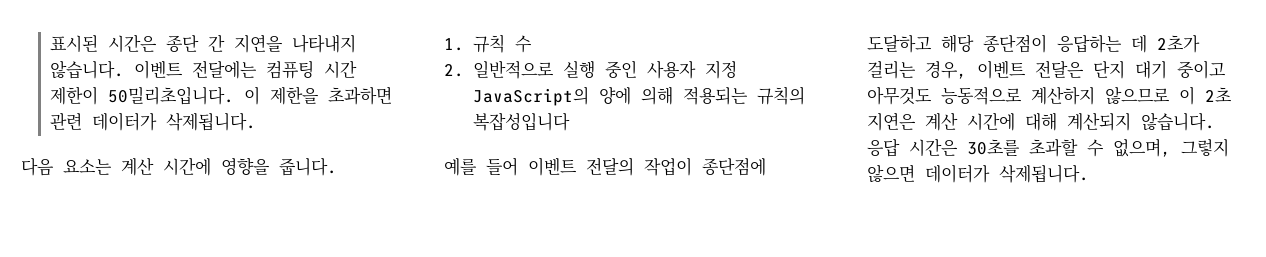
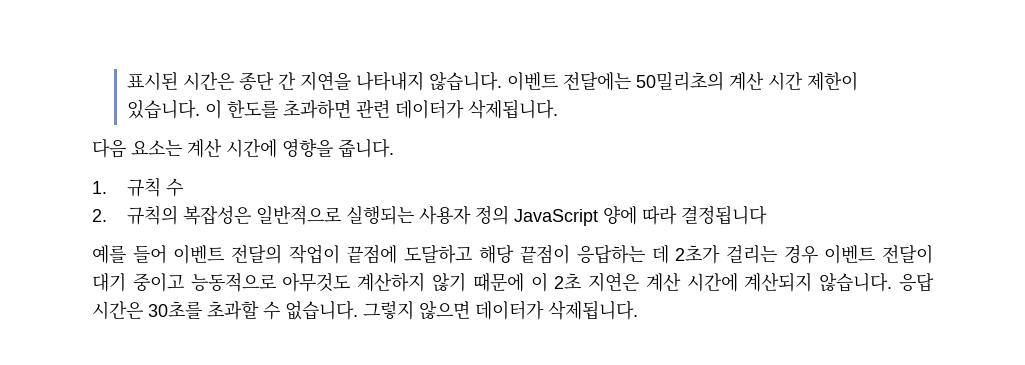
[266,60,358,79] [50,86,320,105] 컴퓨팅 시간 제한이 50밀리초입니다. 이 제한을 -> [635,71,858,91] [126,99,278,119] 50밀리초의 계산 시간 제한이 있습니다. 이 한도를
[473,60,738,79] [473,86,806,106] [473,112,571,131] 일반적으로 실행 중인 사용자 지정 JavaScript의 양에 의해 적용되는 규칙의 복잡성입니다 -> [126,205,767,226] 규칙의 복잡성은 일반적으로 실행되는 사용자 정의 JavaScript 양에 따라 결정됩니다
[702,158,766,176] 종단점에 -> [346,245,398,264] 끝점에
[983,34,1047,53] 종단점이 -> [519,245,571,264] 끝점이
[925,60,1226,79] [867,86,1170,105] 경우, 이벤트 전달은 단지 대기 중이고 아무것도 능동적으로 계산하지 않으므로 -> [783,245,933,264] [92,272,524,292] 경우 이벤트 전달이 대기 중이고 능동적으로 아무것도 계산하지 않기 때문에
[1025,112,1057,131] 대해 -> (738, 282) none
[1113,138,1171,157] 없으며, -> [285,300,358,320] 없습니다.

